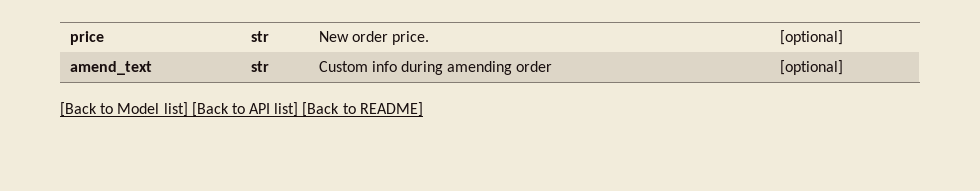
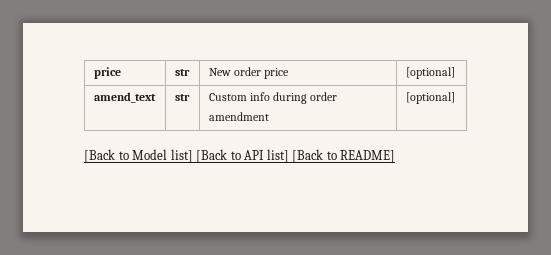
[391,31,429,45] price. -> [263,68,289,79] price
[447,61,553,75] amending order -> [310,92,338,101] [208,112,269,121] order amendment

